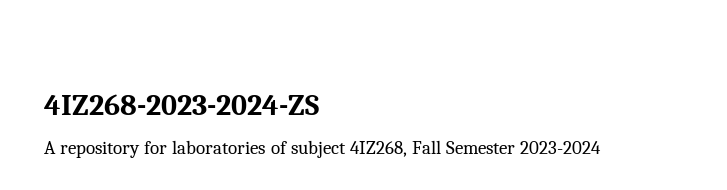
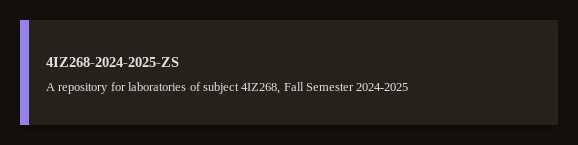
[44,94,319,115] 4IZ268-2023-2024-ZS -> [46,57,179,67] 4IZ268-2024-2025-ZS
[520,141,602,154] 2023-2024 -> [356,83,409,91] 2024-2025

